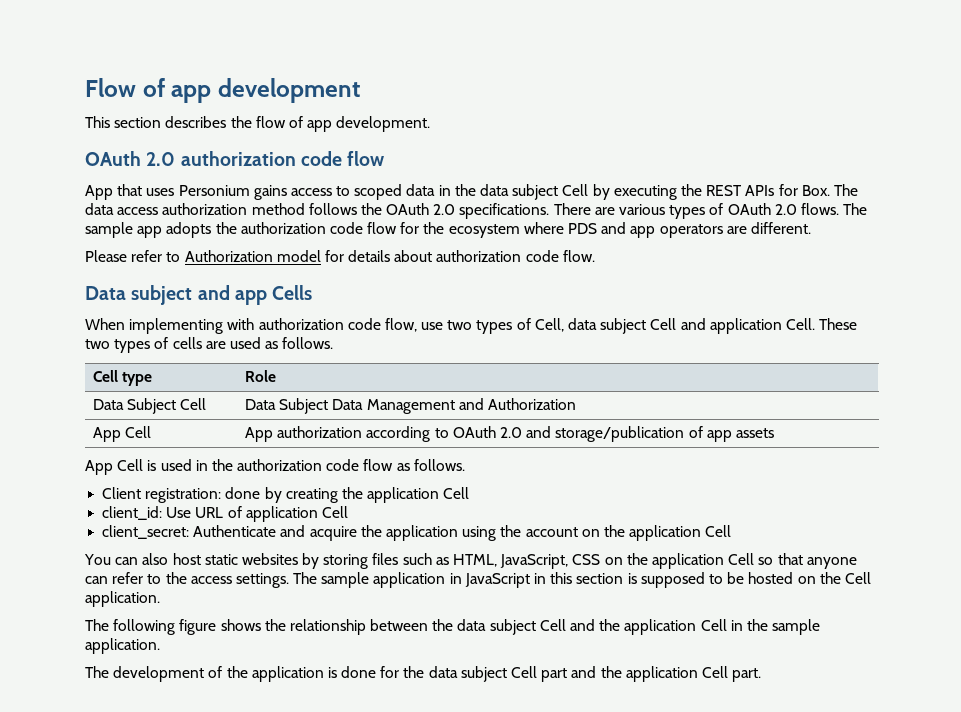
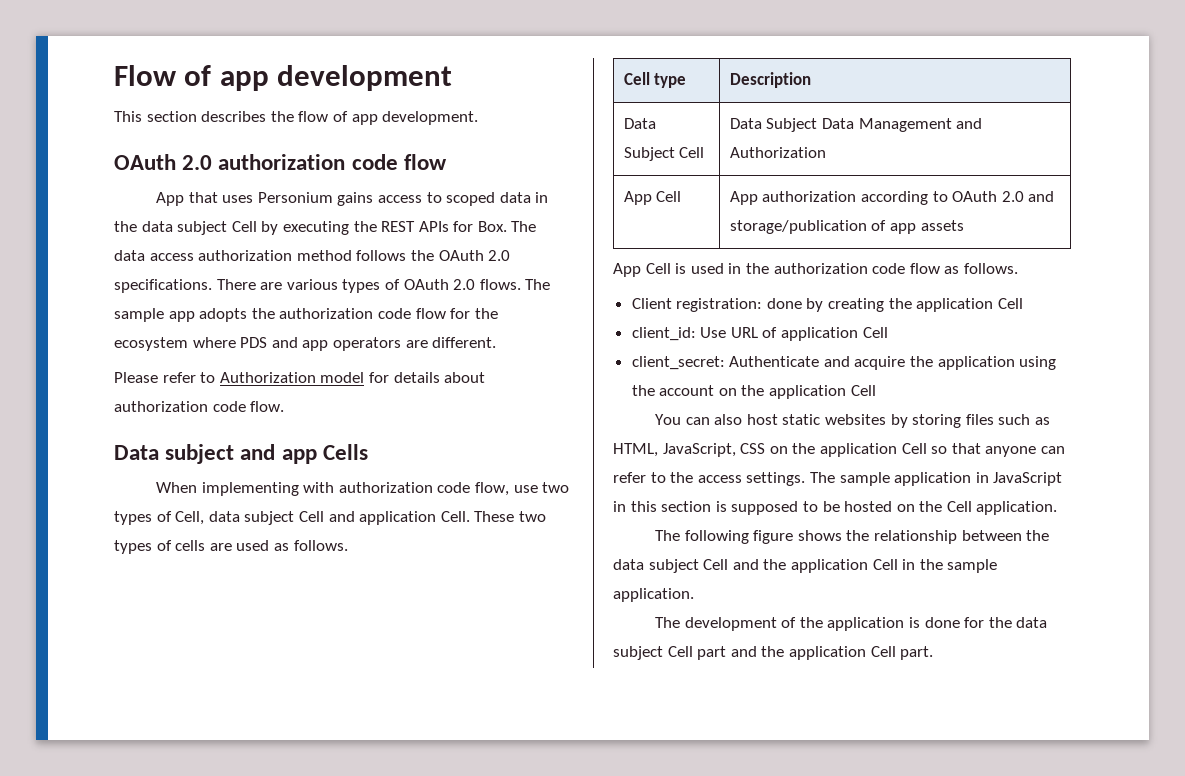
[245,370,277,382] Role -> [729,72,811,88] Description

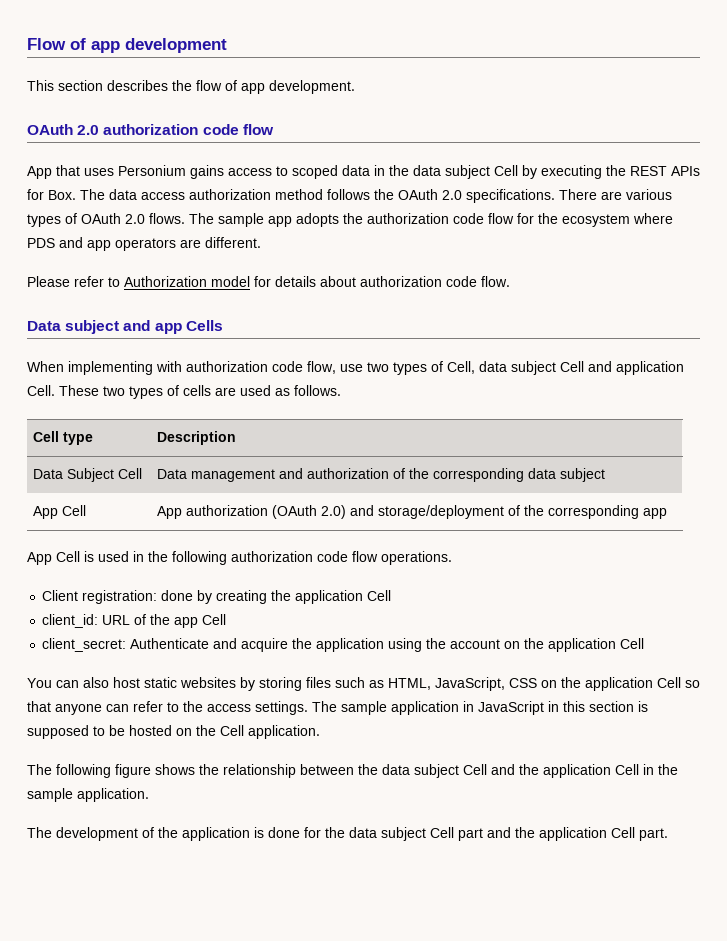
[766,118,983,132] [729,147,826,158] [623,191,682,205] [729,191,1055,205] [729,220,964,234] Subject Data Management and Authorization // App Cell | App authorization according to OAuth 2.0 and storage/publication of app assets -> [191,468,606,482] [33,505,87,519] [157,505,668,519] management and authorization of the corresponding data subject // App Cell | App authorization (OAuth 2.0) and storage/deployment of the corresponding app
[773,263,1018,274] authorization code flow as follows. -> [172,551,452,565] following authorization code flow operations.
[700,327,727,338] Use -> (99, 621) none
[781,327,859,341] application -> [150,614,199,628] the app

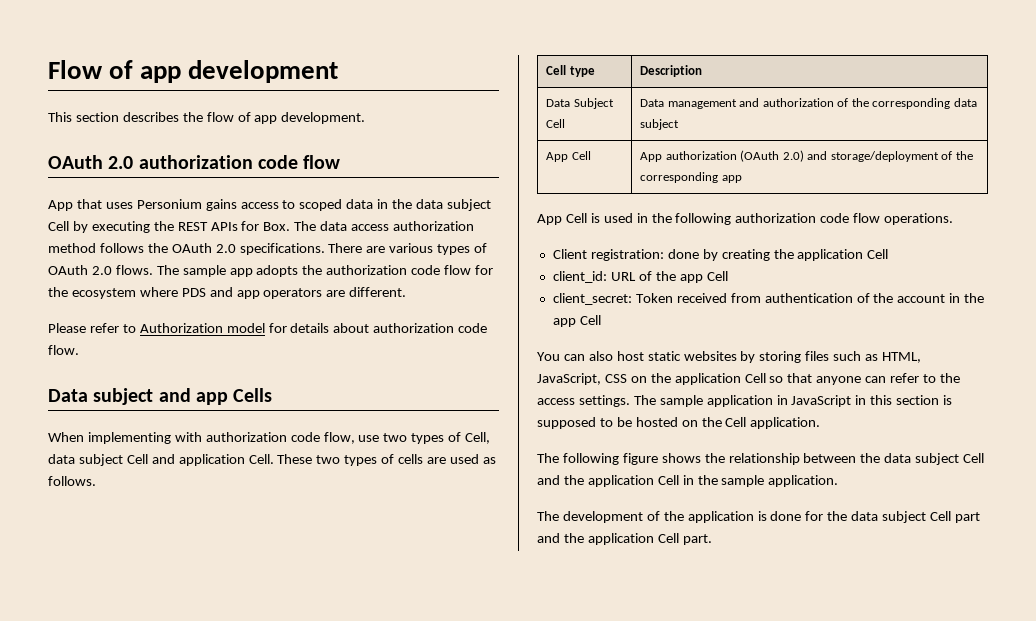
[130,638,617,652] Authenticate and acquire the application using the account on the application -> [635,293,985,303] [552,318,576,327] Token received from authentication of the account in the app

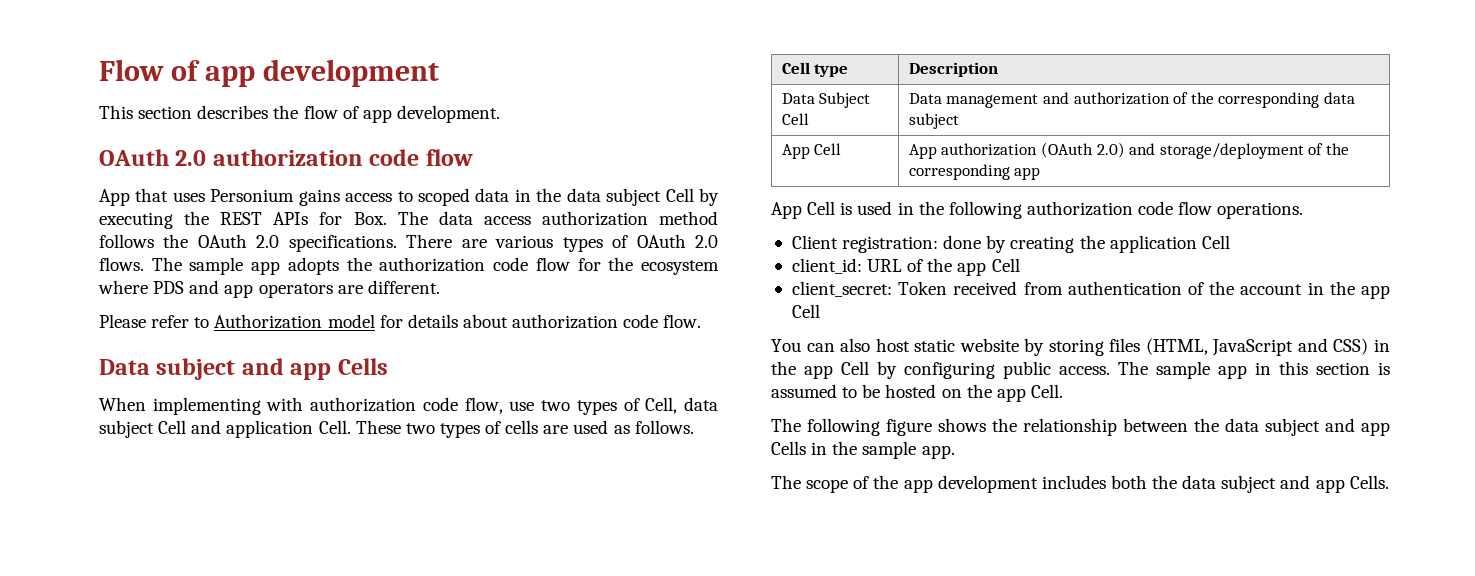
[683,351,737,361] websites -> [959,338,1019,352] website
[833,351,922,363] [537,373,960,385] [537,395,852,407] such as HTML, JavaScript, CSS on the application Cell so that anyone can refer to the access settings. The sample application in JavaScript -> [1145,338,1390,356] [771,361,1247,379] (HTML, JavaScript and CSS) in the app Cell by configuring public access. The sample app
[537,417,596,429] supposed -> [771,384,837,398] assumed
[725,417,821,429] Cell application. -> [996,384,1063,402] app Cell.
[963,453,985,463] [537,475,679,487] Cell and the application Cell -> [1325,418,1390,436] [771,441,806,455] and app Cells
[768,475,839,487] [537,511,980,523] [537,533,712,545] application. // The development of the application is done for the data subject Cell part and the application Cell part. -> [921,445,955,459] [771,475,1389,493] app. // The scope of the app development includes both the data subject and app Cells.

